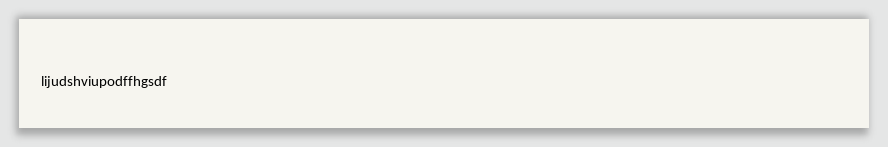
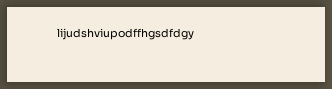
[41,76,167,88] lijudshviupodffhgsdf -> [57,28,194,40] lijudshviupodffhgsdfdgy

